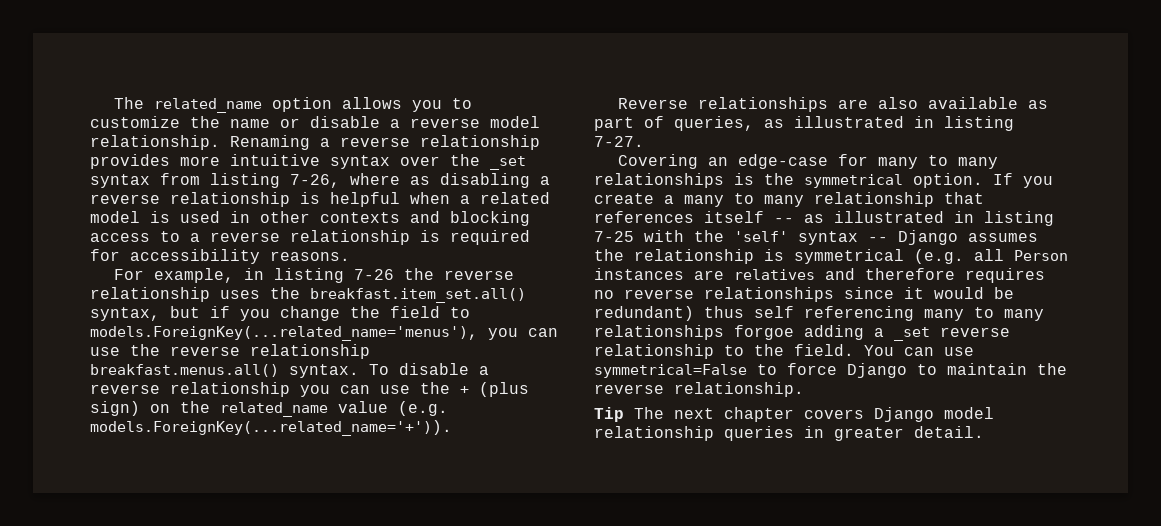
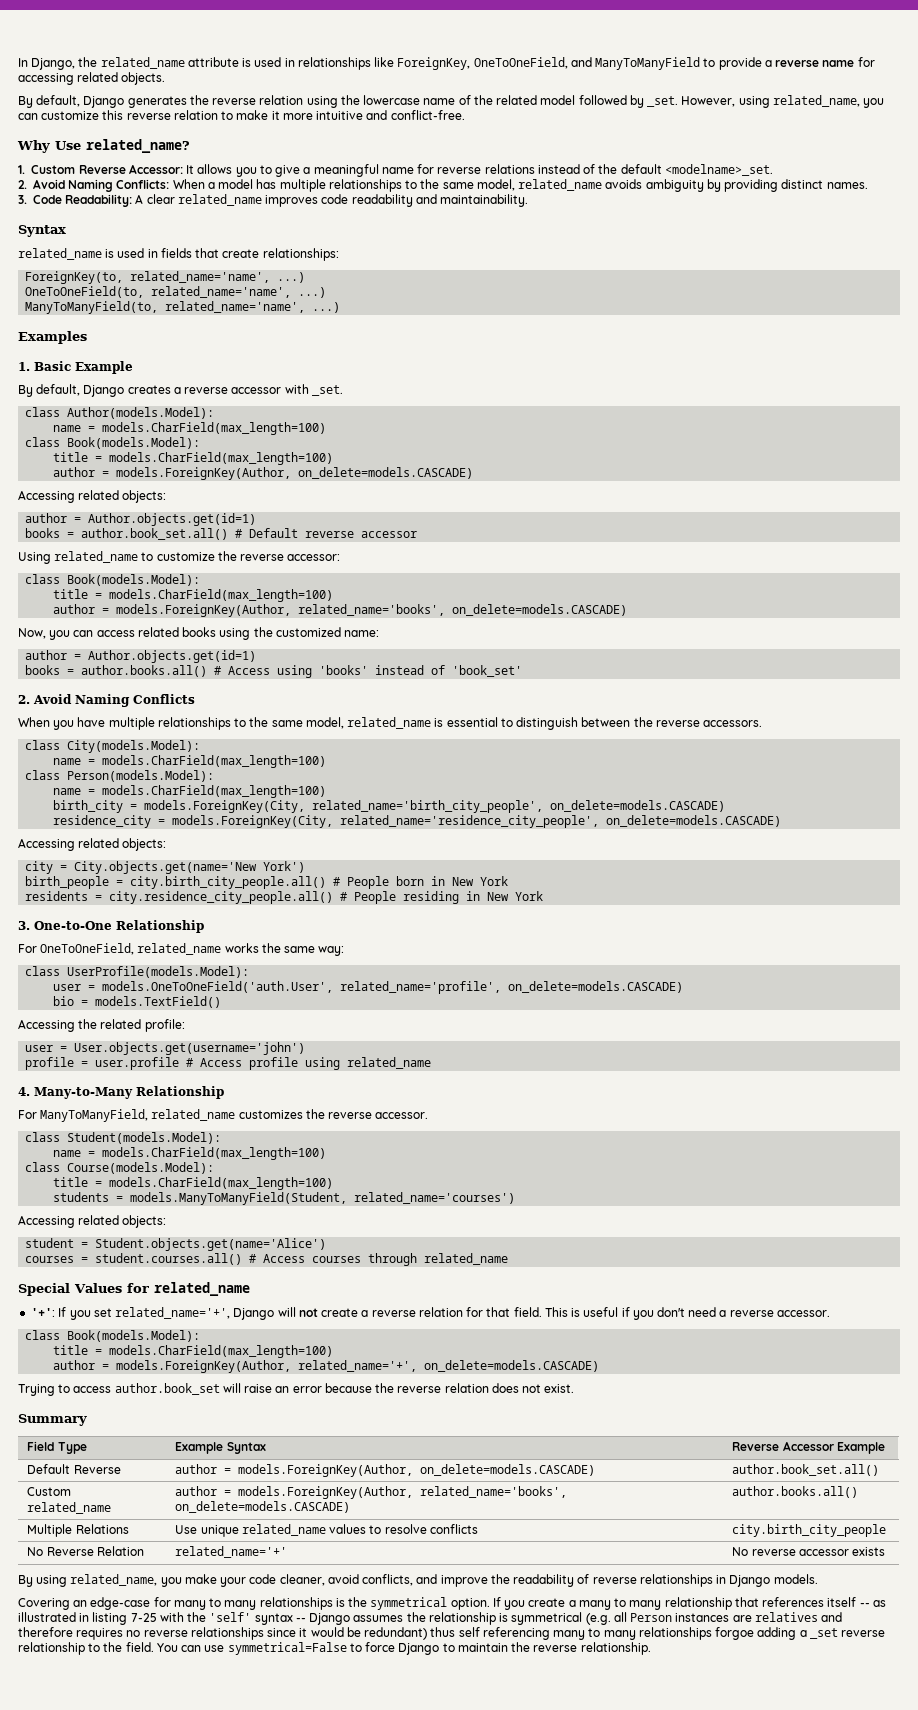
[113,97,472,113] [90,116,540,128] [90,135,540,150] [90,154,526,170] [90,173,550,188] [90,192,550,207] [90,211,530,226] [90,230,530,245] [90,249,350,264] [113,268,514,283] [90,287,526,303] [90,306,470,321] [90,326,558,341] [90,344,370,359] [90,363,489,378] [90,382,529,397] [90,401,448,417] [90,420,452,436] [617,97,1048,112] [594,116,1014,131] [594,136,644,147] The related_name option allows you to customize the name or disable a reverse model relationship. Renaming a reverse relationship provides more intuitive syntax over the _set syntax from listing 7-26, where as disabling a reverse relationship is helpful when a related model is used in other contexts and blocking access to a reverse relationship is required for accessibility reasons. // For example, in listing 7-26 the reverse relationship uses the breakfast.item_set.all() syntax, but if you change the field to models.ForeignKey(...related_name='menus'), you can use the reverse relationship breakfast.menus.all() syntax. To disable a reverse relationship you can use the + (plus sign) on the related_name value (e.g. models.ForeignKey(...related_name='+')). // Reverse relationships are also available as part of queries, as illustrated in listing 7-27. -> [18,57,875,70] [18,72,166,85] [18,95,885,108] [18,110,465,120] [17,139,190,153] [18,164,773,177] [18,179,868,192] [18,194,529,207] [18,225,66,237] [18,248,339,261] [25,271,306,284] [25,286,327,298] [25,301,341,314] [18,331,87,344] [18,361,133,374] [18,384,343,397] [25,407,215,419] [53,422,327,435] [25,437,201,449] [53,452,334,465] [53,467,474,480] [18,490,167,503] [25,513,257,526] [25,528,418,540] [18,551,341,564] [25,574,201,586] [53,589,334,602] [53,604,628,617] [18,627,380,640] [25,650,257,663] [25,665,523,678] [18,694,195,707] [18,717,763,730] [25,740,201,753] [53,755,327,768] [25,770,215,782] [53,785,327,798] [53,800,726,813] [53,815,782,828] [18,838,167,851] [25,861,306,874] [25,876,509,889] [25,891,544,904] [18,920,204,933] [18,943,345,956] [25,966,250,978] [53,981,684,994] [53,996,222,1008] [18,1019,185,1032] [25,1042,306,1055] [25,1057,432,1070] [18,1086,224,1099] [18,1109,429,1122] [25,1132,222,1144] [53,1147,327,1160] [25,1162,215,1174] [53,1177,334,1190] [53,1192,516,1205] [18,1215,167,1228] [25,1238,327,1251] [25,1253,509,1266] [18,1282,250,1296] [31,1307,830,1320] [25,1330,201,1342] [53,1345,334,1358] [53,1360,600,1373] [18,1383,575,1396] [18,1414,87,1426] [27,1441,87,1454] [175,1442,266,1454] [732,1441,885,1454] [27,1464,121,1474] [175,1464,596,1477] [732,1464,880,1476] [27,1487,72,1496] [27,1502,112,1514] [175,1486,568,1499] [175,1501,351,1513] [732,1486,859,1498] [27,1524,129,1537] [175,1524,478,1537] [732,1524,887,1537] [27,1546,144,1556] [175,1546,288,1558] [732,1547,886,1556] [18,1574,818,1587] In Django, the related_name attribute is used in relationships like ForeignKey, OneToOneField, and ManyToManyField to provide a reverse name for accessing related objects. // By default, Django generates the reverse relation using the lowercase name of the related model followed by _set. However, using related_name, you can customize this reverse relation to make it more intuitive and conflict-free. // Why Use related_name? // 1. Custom Reverse Accessor: It allows you to give a meaningful name for reverse relations instead of the default <modelname>_set. // 2. Avoid Naming Conflicts: When a model has multiple relationships to the same model, related_name avoids ambiguity by providing distinct names. // 3. Code Readability: A clear related_name improves code readability and maintainability. // Syntax // related_name is used in fields that create relationships: // ForeignKey(to, related_name='name', ...) // OneToOneField(to, related_name='name', ...) // ManyToManyField(to, related_name='name', ...) // Examples // 1. Basic Example // By default, Django creates a reverse accessor with _set. // class Author(models.Model): // name = models.CharField(max_length=100) // class Book(models.Model): // title = models.CharField(max_length=100) // author = models.ForeignKey(Author, on_delete=models.CASCADE) // Accessing related objects: // author = Author.objects.get(id=1) // books = author.book_set.all() # Default reverse accessor // Using related_name to customize the reverse accessor: // class Book(models.Model): // title = models.CharField(max_length=100) // author = models.ForeignKey(Author, related_name='books', on_delete=models.CASCADE) // Now, you can access related books using the customized name: // author = Author.objects.get(id=1) // books = author.books.all() # Access using 'books' instead of 'book_set' // 2. Avoid Naming Conflicts // When you have multiple relationships to the same model, related_name is essential to distinguish between the reverse accessors. // class City(models.Model): // name = models.CharField(max_length=100) // class Person(models.Model): // name = models.CharField(max_length=100) // birth_city = models.ForeignKey(City, related_name='birth_city_people', on_delete=models.CASCADE) // residence_city = models.ForeignKey(City, related_name='residence_city_people', on_delete=models.CASCADE) // Accessing related objects: // city = City.objects.get(name='New York') // birth_people = city.birth_city_people.all() # People born in New York // residents = city.residence_city_people.all() # People residing in New York // 3. One-to-One Relationship // For OneToOneField, related_name works the same way: // class UserProfile(models.Model): // user = models.OneToOneField('auth.User', related_name='profile', on_delete=models.CASCADE) // bio = models.TextField() // Accessing the related profile: // user = User.objects.get(username='john') // profile = user.profile # Access profile using related_name // 4. Many-to-Many Relationship // For ManyToManyField, related_name customizes the reverse accessor. // class Student(models.Model): // name = models.CharField(max_length=100) // class Course(models.Model): // title = models.CharField(max_length=100) // students = models.ManyToManyField(Student, related_name='courses') // Accessing related objects: // student = Student.objects.get(name='Alice') // courses = student.courses.all() # Access courses through related_name // Special Values for related_name // '+': If you set related_name='+', Django will not create a reverse relation for that field. This is useful if you don't need a reverse accessor. // class Book(models.Model): // title = models.CharField(max_length=100) // author = models.ForeignKey(Author, related_name='+', on_delete=models.CASCADE) // Trying to access author.book_set will raise an error because the reverse relation does not exist. // Summary // Field Type | Example Syntax | Reverse Accessor Example // Default Reverse | author = models.ForeignKey(Author, on_delete=models.CASCADE) | author.book_set.all() // Custom related_name | author = models.ForeignKey(Author, related_name='books', on_delete=models.CASCADE) | author.books.all() // Multiple Relations | Use unique related_name values to resolve conflicts | city.birth_city_people // No Reverse Relation | related_name='+' | No reverse accessor exists // By using related_name, you make your code cleaner, avoid conflicts, and improve the readability of reverse relationships in Django models.
[594,407,994,422] [594,426,984,441] // Tip The next chapter covers Django model relationship queries in greater detail. -> (651, 1648) none

